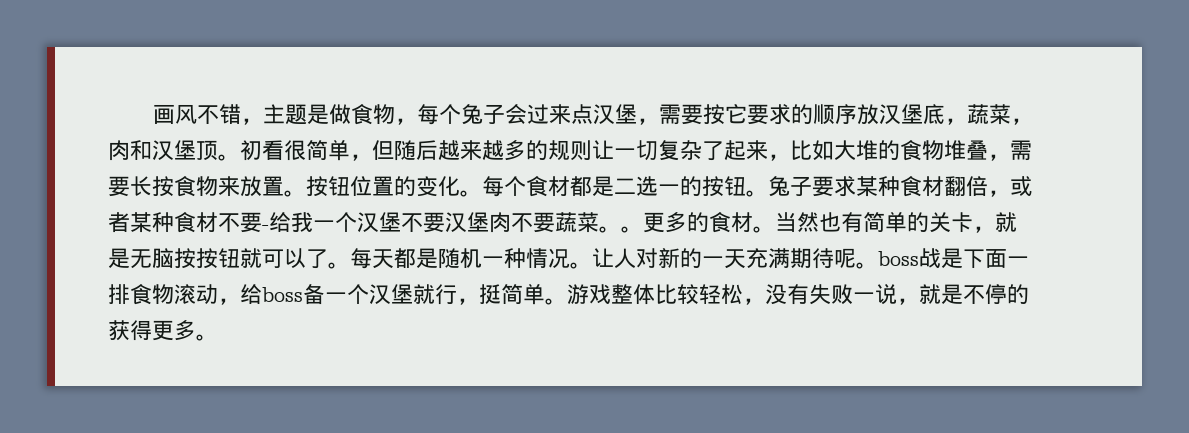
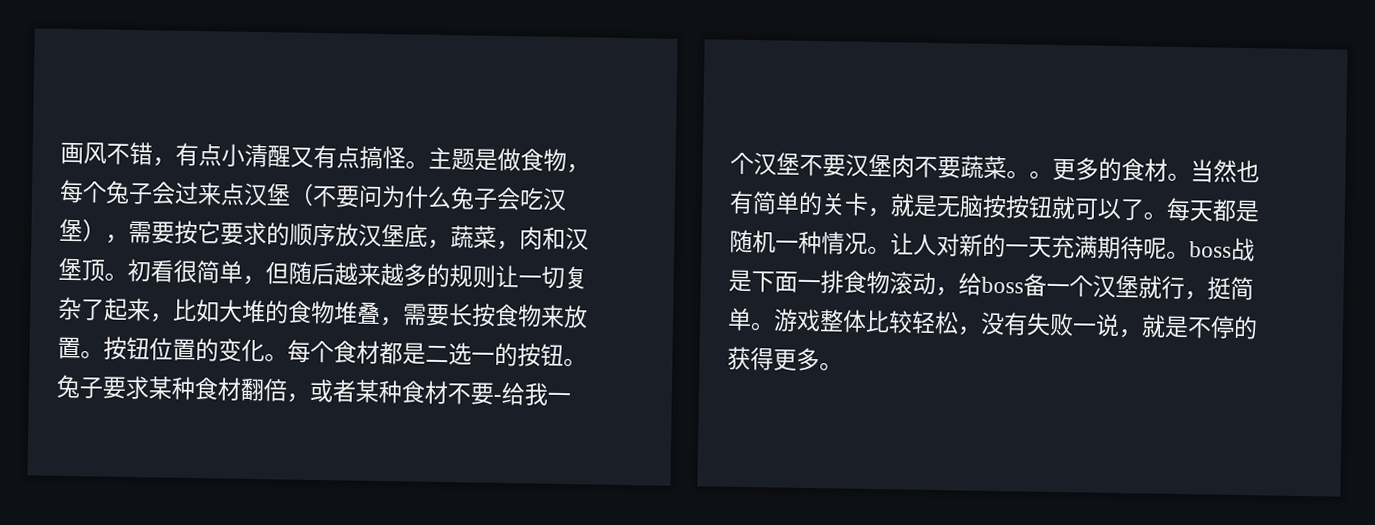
(263, 121) none -> [175,142,429,170] 有点小清醒又有点搞怪。
(637, 114) none -> [289,183,567,212] [59,218,106,242] （不要问为什么兔子会吃汉堡）

